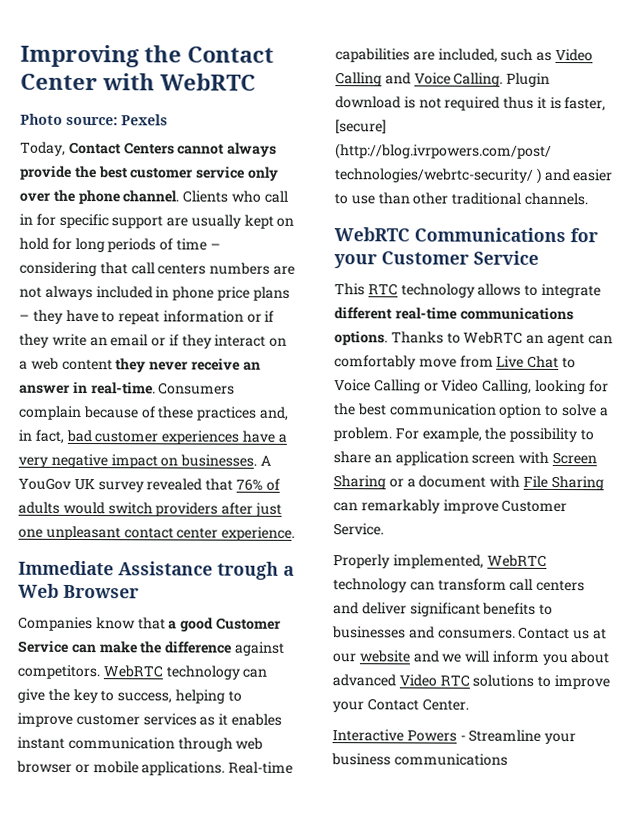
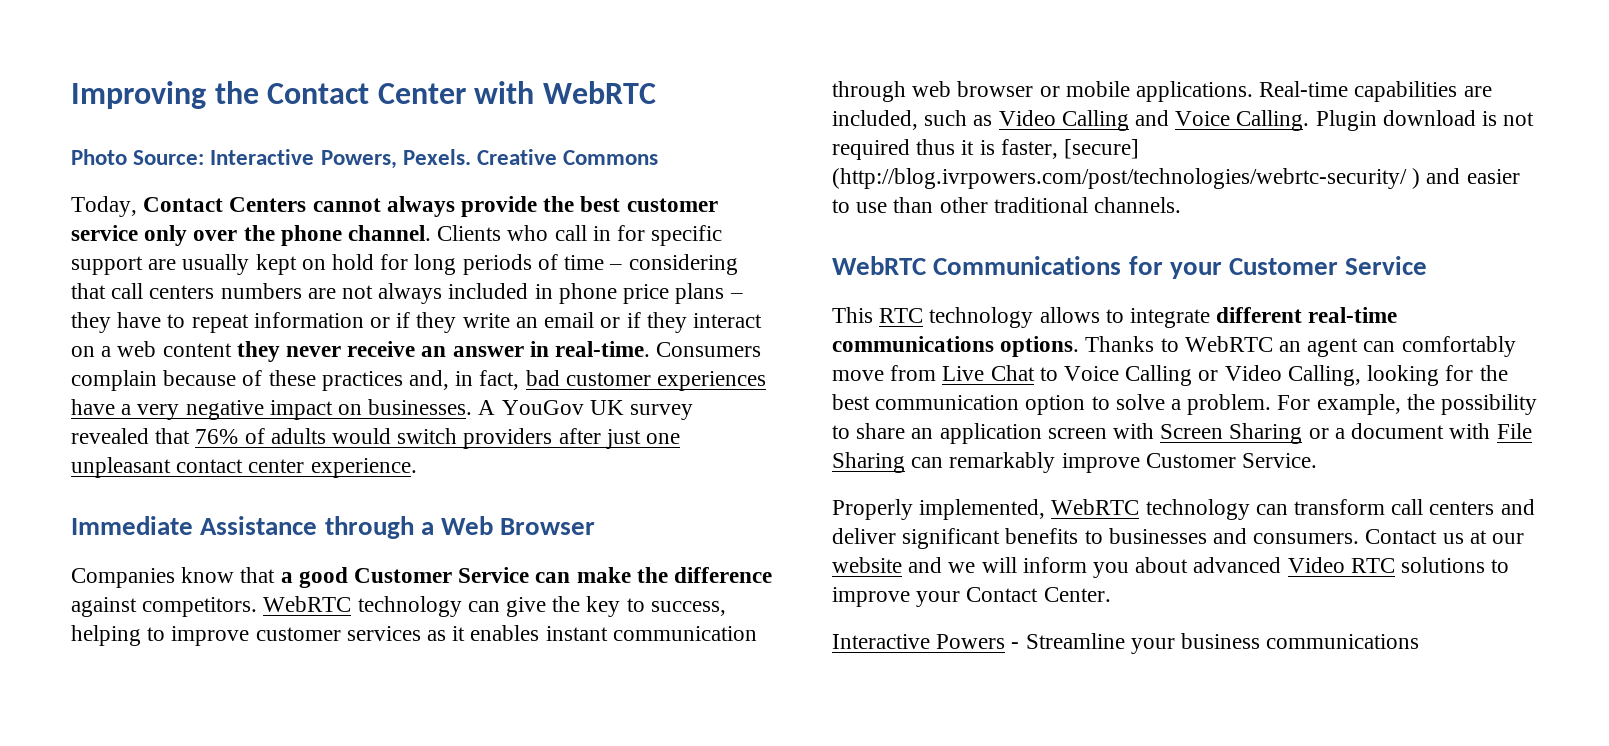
[66,114,168,126] source: Pexels -> [133,149,659,169] Source: Interactive Powers, Pexels. Creative Commons
[217,561,279,580] trough -> [324,516,414,539] through

